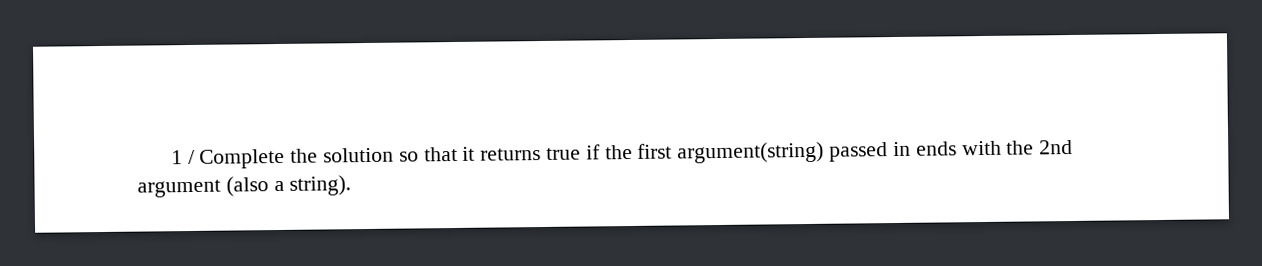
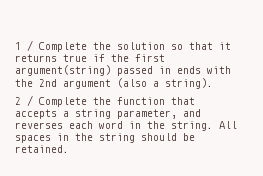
(352, 185) none -> [15,95,195,107] [15,109,201,119] [15,121,237,131] [15,133,195,143] [15,145,69,153] // 2 / Complete the function that accepts a string parameter, and reverses each word in the string. All spaces in the string should be retained.

